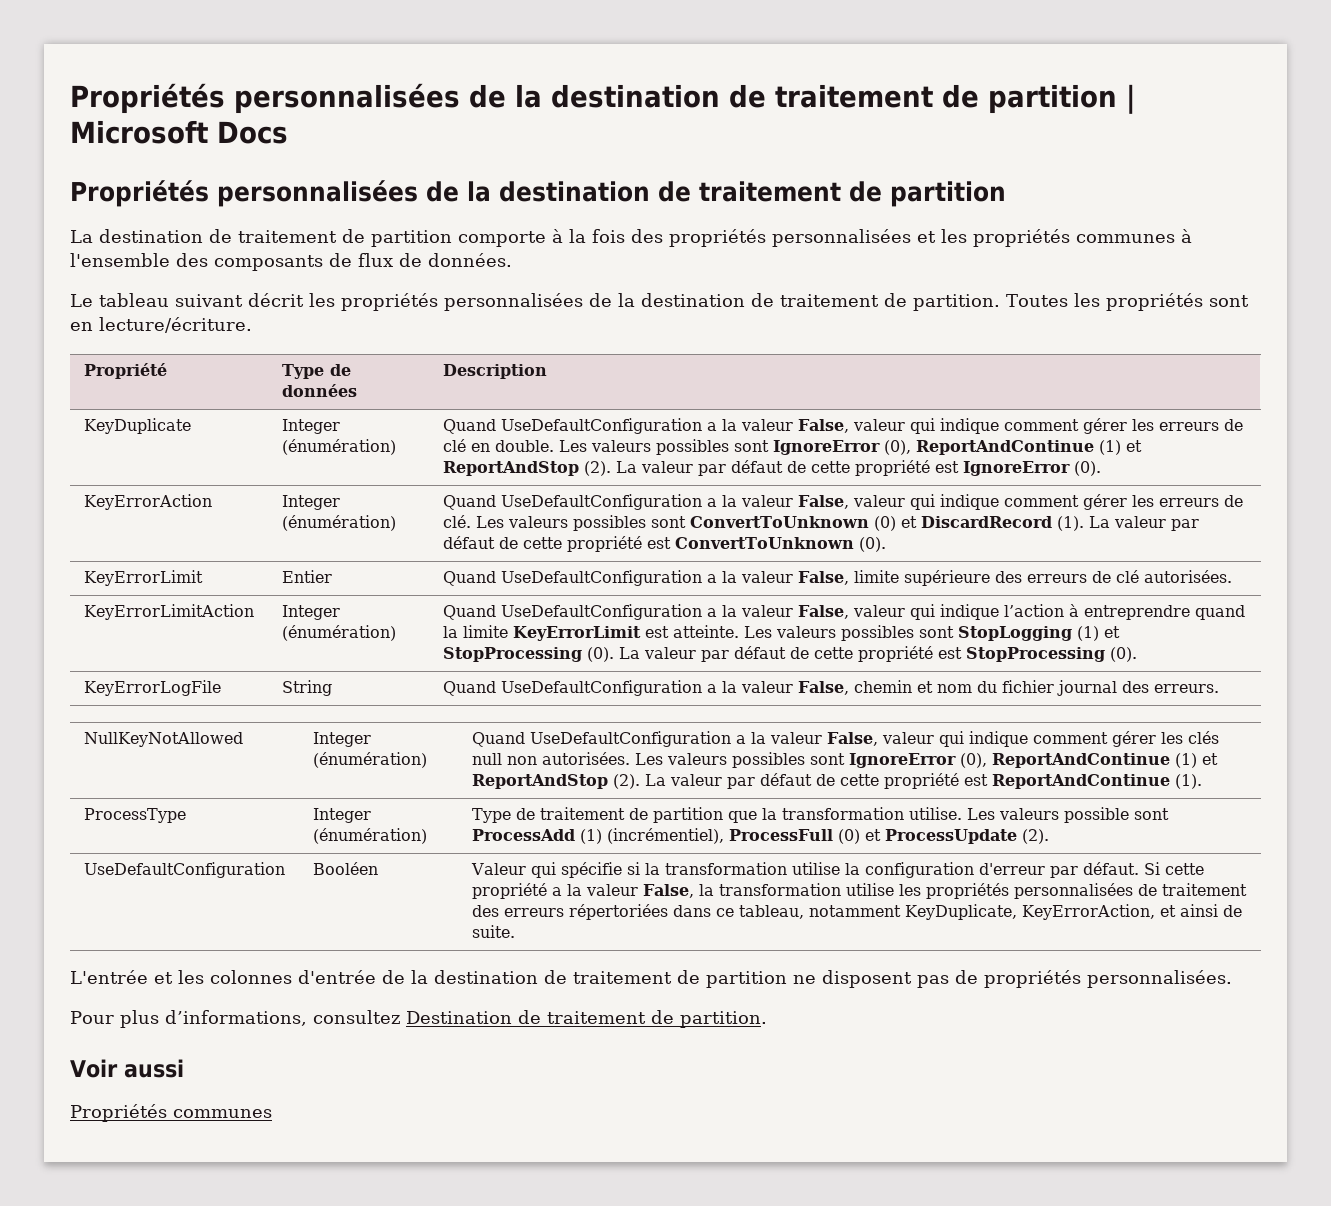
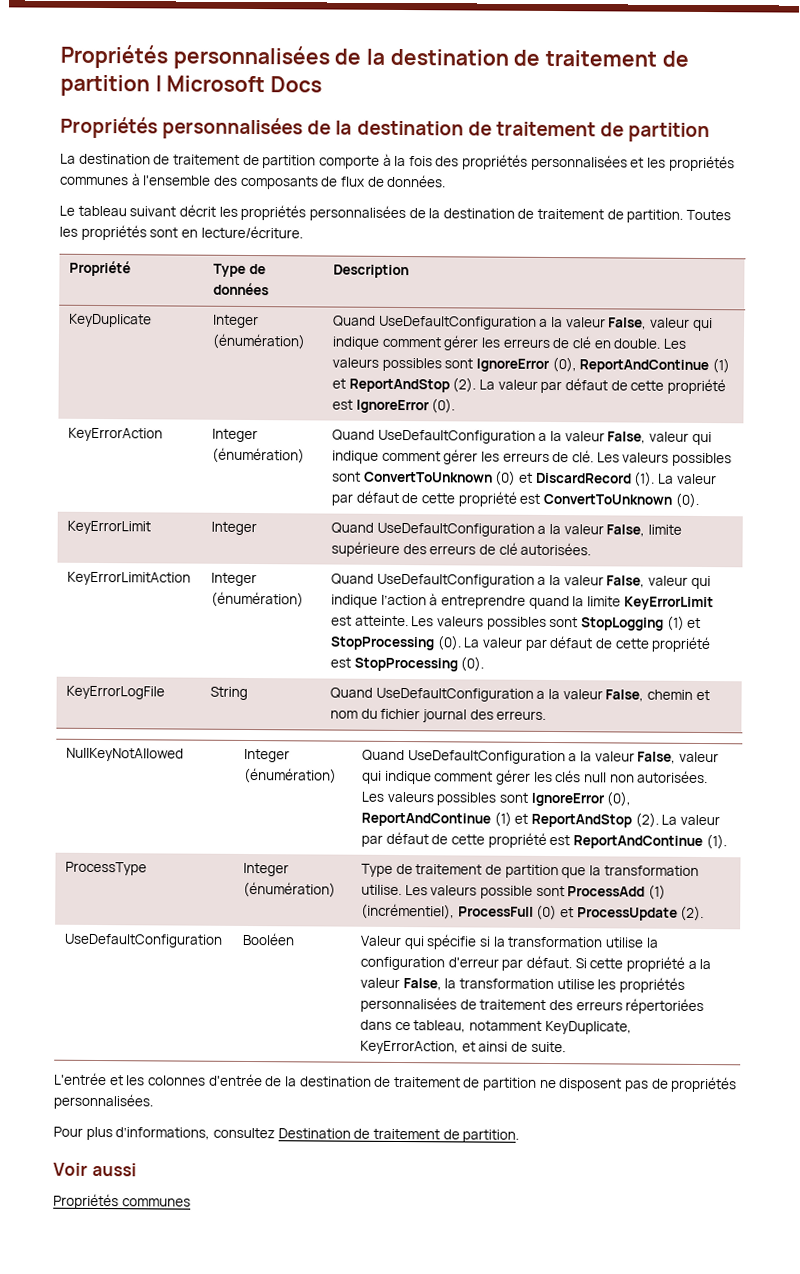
[281,570,332,583] Entier -> [211,521,258,536] Integer

